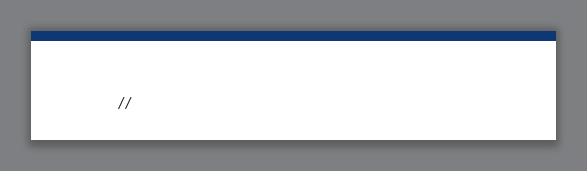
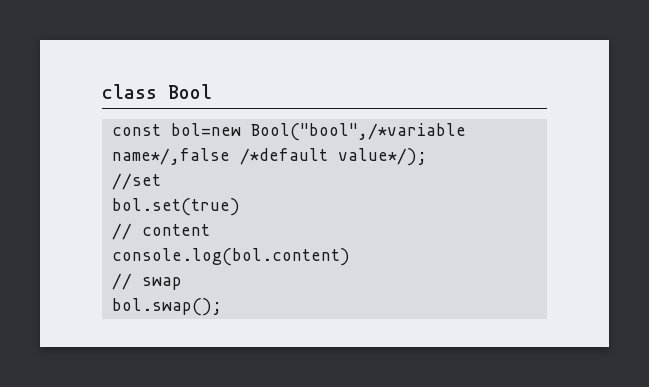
[117,97,132,109] // -> [102,84,212,99] [111,123,466,141] [111,148,427,166] [111,173,161,190] [111,198,240,216] [111,223,210,240] [111,248,350,266] [111,273,182,290] [111,298,222,316] class Bool // const bol=new Bool("bool",/*variable name*/,false /*default value*/); // //set // bol.set(true) // // content // console.log(bol.content) // // swap // bol.swap();

